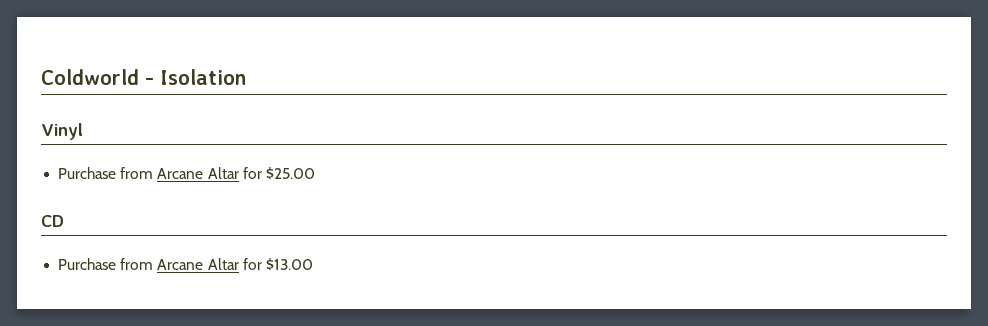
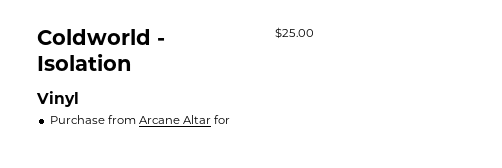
[41,215,64,227] [58,258,313,271] // CD // Purchase from Arcane Altar for $13.00 -> (314, 33) none

